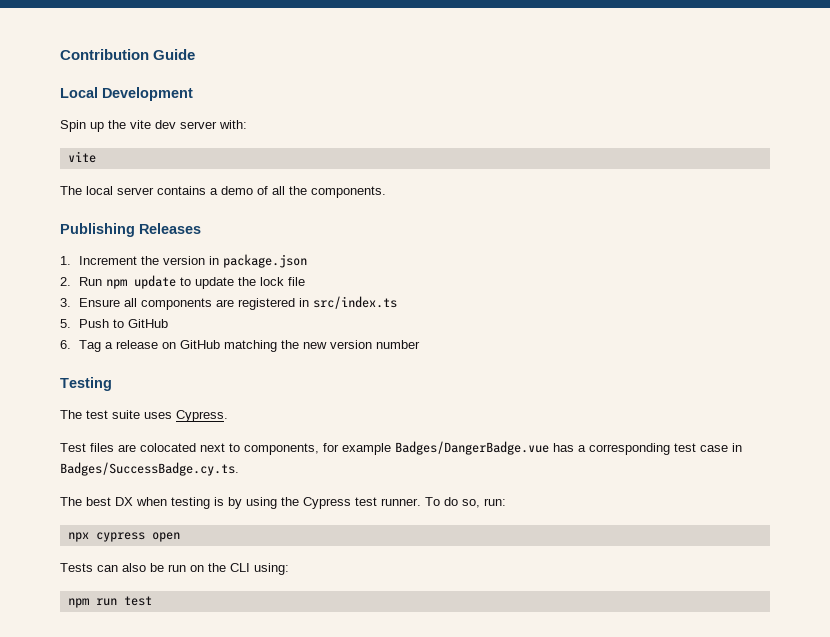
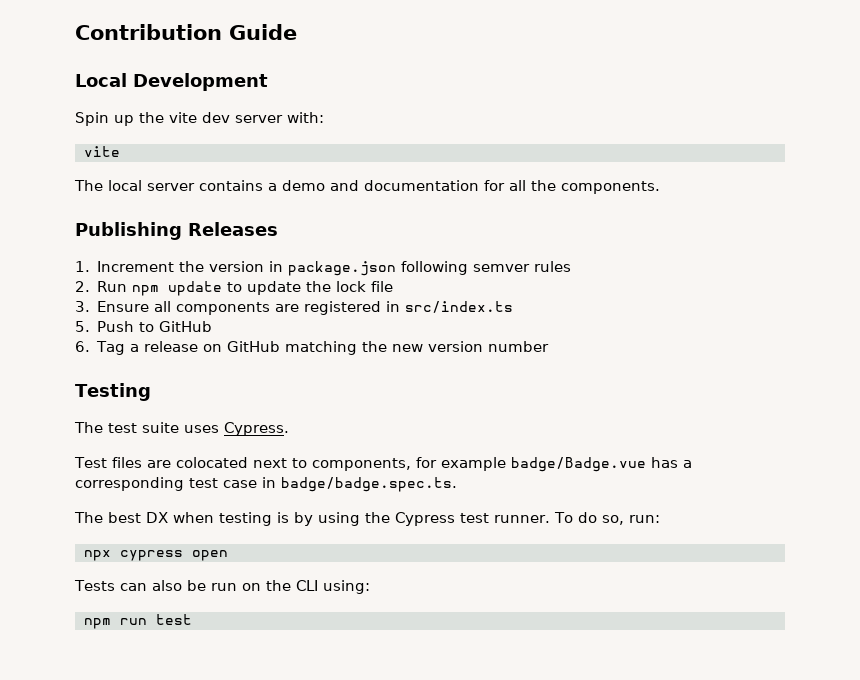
[257,186,268,195] of -> [330,180,505,191] and documentation for
(307, 261) none -> [401,261,572,275] following semver rules
[395,441,549,455] Badges/DangerBadge.vue -> [510,457,646,472] badge/Badge.vue
[60,462,239,476] Badges/SuccessBadge.cy.ts. -> [281,477,457,492] badge/badge.spec.ts.

